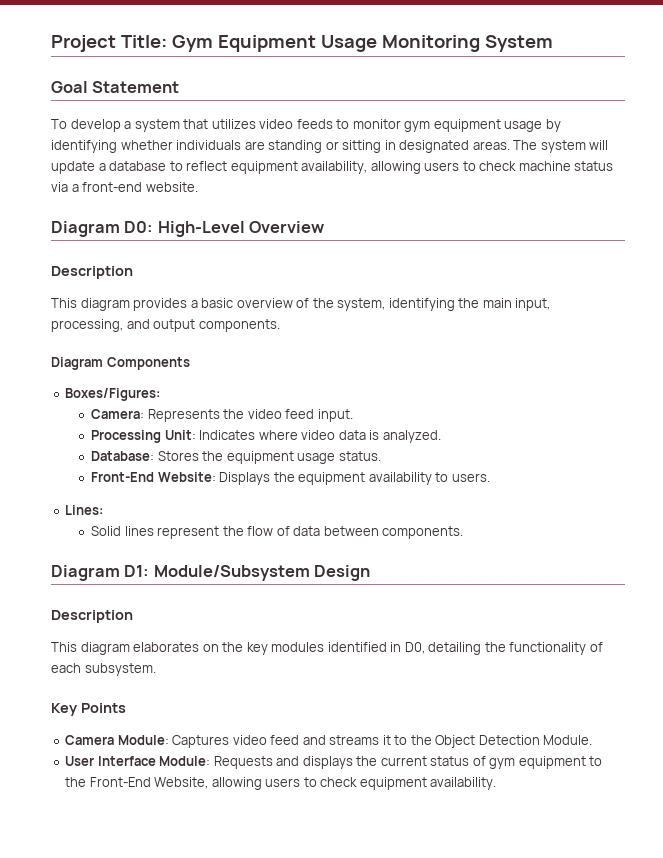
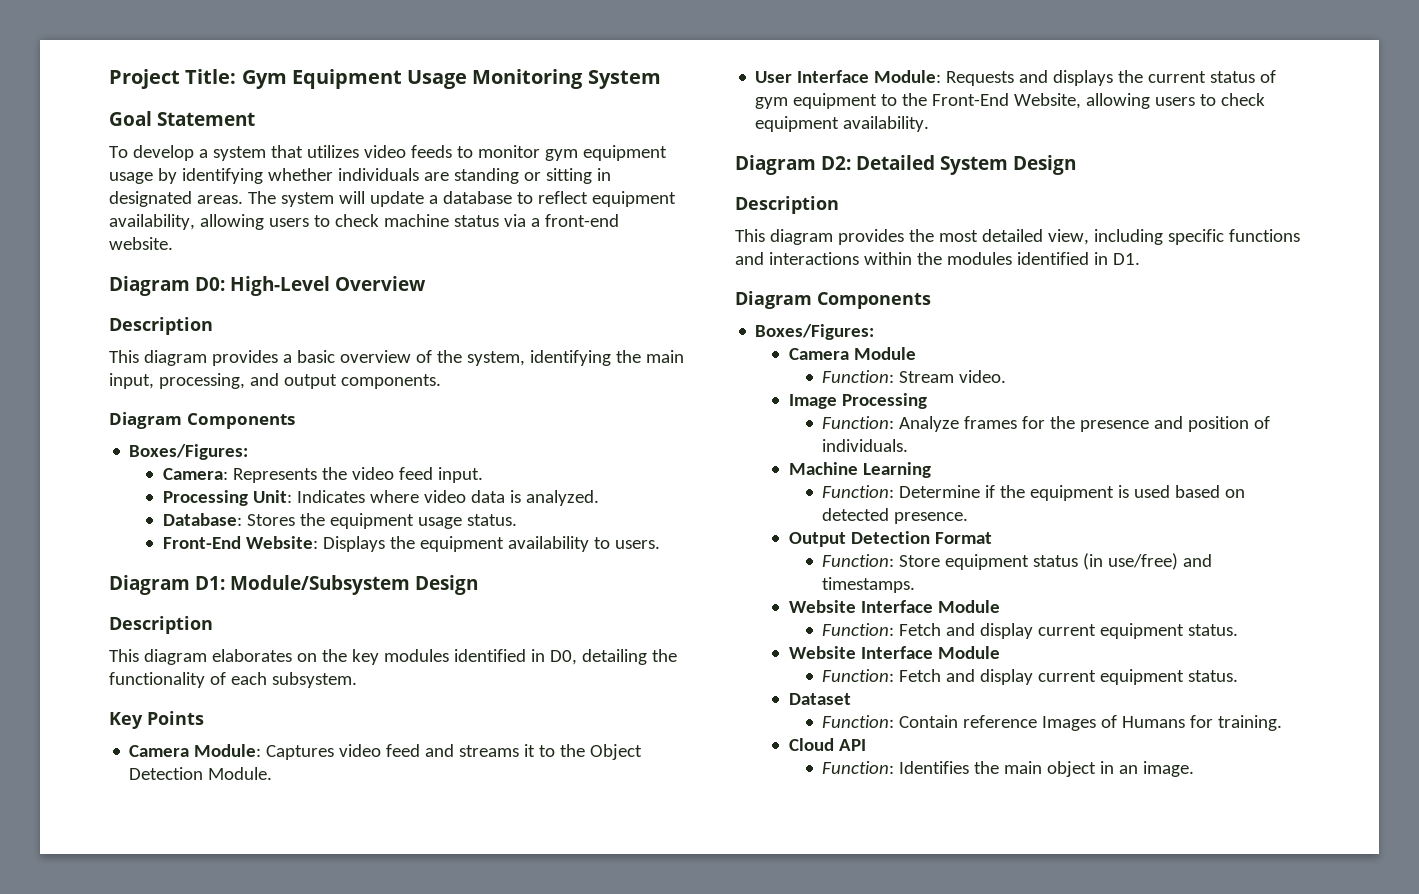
[65,505,104,515] [91,526,464,539] // Lines: // Solid lines represent the flow of data between components. -> (660, 544) none
(497, 783) none -> [735,155,1076,175] [735,196,839,214] [735,229,1300,245] [735,252,1140,265] [735,291,931,309] [755,324,875,340] [788,347,916,360] [822,370,1007,383] [788,393,927,409] [822,416,1271,432] [822,439,909,452] [788,462,931,478] [822,485,1246,501] [822,508,969,524] [788,531,992,547] [822,553,1213,570] [822,577,916,593] [788,600,1000,613] [822,623,1239,639] [788,646,1000,659] [822,669,1239,685] [788,693,851,705] [822,715,1283,731] [788,738,866,751] [822,761,1195,777] // Diagram D2: Detailed System Design // Description // This diagram provides the most detailed view, including specific functions and interactions within the modules identified in D1. // Diagram Components // Boxes/Figures: // Camera Module // Function: Stream video. // Image Processing // Function: Analyze frames for the presence and position of individuals. // Machine Learning // Function: Determine if the equipment is used based on detected presence. // Output Detection Format // Function: Store equipment status (in use/free) and timestamps. // Website Interface Module // Function: Fetch and display current equipment status. // Website Interface Module // Function: Fetch and display current equipment status. // Dataset // Function: Contain reference Images of Humans for training. // Cloud API // Function: Identifies the main object in an image.

